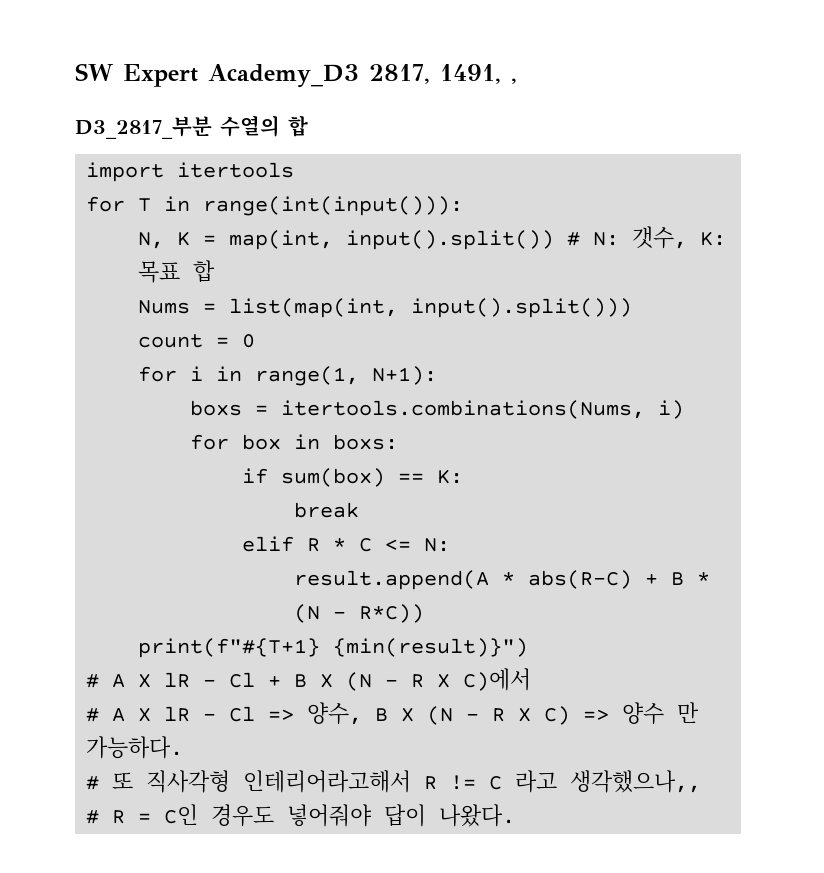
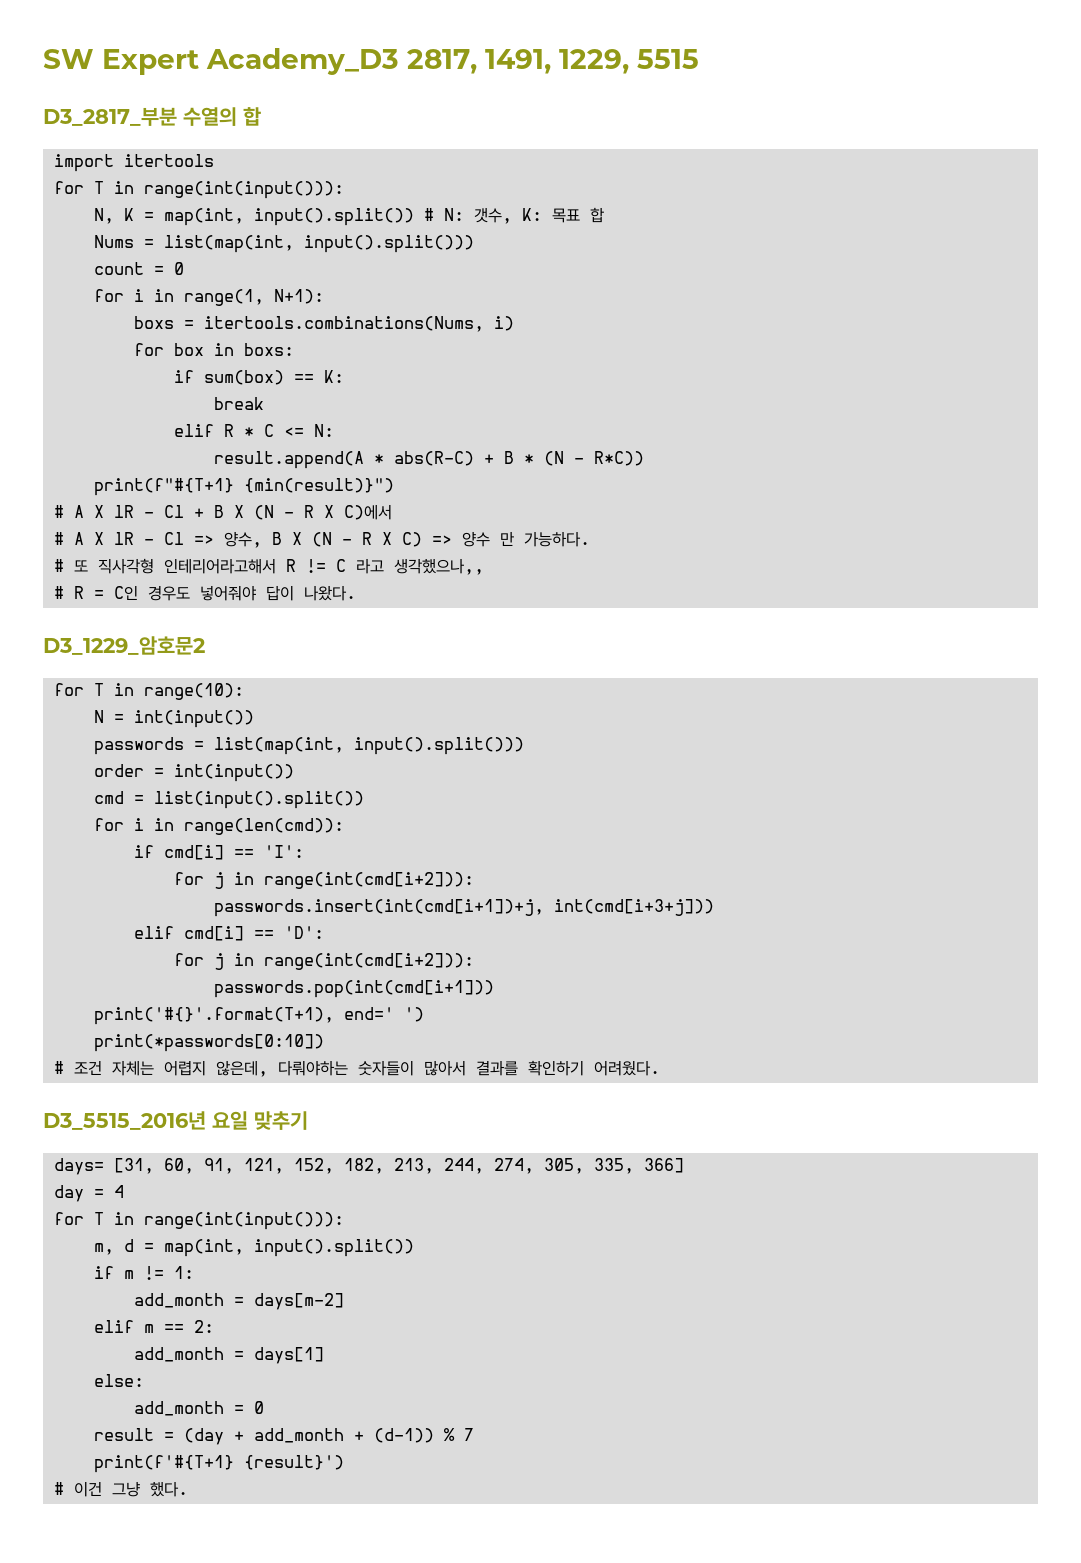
[511,78,517,84] , -> [559,49,699,74] 1229, 5515
(516, 815) none -> [43,636,205,655] [53,683,244,700] [93,710,254,728] [93,737,524,755] [93,764,294,782] [93,791,364,809] [93,818,344,835] [133,845,304,860] [173,872,474,889] [213,899,714,917] [133,926,324,941] [173,953,474,970] [213,980,494,998] [93,1007,424,1025] [93,1034,324,1052] [53,1060,660,1077] [43,1111,308,1130] [53,1158,684,1175] [53,1185,124,1202] [53,1212,344,1230] [93,1239,414,1257] [93,1266,194,1280] [133,1293,344,1310] [93,1320,214,1333] [133,1347,324,1364] [93,1374,144,1387] [133,1401,264,1416] [93,1428,474,1445] [93,1455,344,1473] [53,1481,188,1497] // D3_1229_암호문2 // for T in range(10): // N = int(input()) // passwords = list(map(int, input().split())) // order = int(input()) // cmd = list(input().split()) // for i in range(len(cmd)): // if cmd[i] == 'I': // for j in range(int(cmd[i+2])): // passwords.insert(int(cmd[i+1])+j, int(cmd[i+3+j])) // elif cmd[i] == 'D': // for j in range(int(cmd[i+2])): // passwords.pop(int(cmd[i+1])) // print('#{}'.format(T+1), end=' ') // print(*passwords[0:10]) // # 조건 자체는 어렵지 않은데, 다뤄야하는 숫자들이 많아서 결과를 확인하기 어려웠다. // D3_5515_2016년 요일 맞추기 // days= [31, 60, 91, 121, 152, 182, 213, 244, 274, 305, 335, 366] // day = 4 // for T in range(int(input())): // m, d = map(int, input().split()) // if m != 1: // add_month = days[m-2] // elif m == 2: // add_month = days[1] // else: // add_month = 0 // result = (day + add_month + (d-1)) % 7 // print(f'#{T+1} {result}') // # 이건 그냥 했다.

